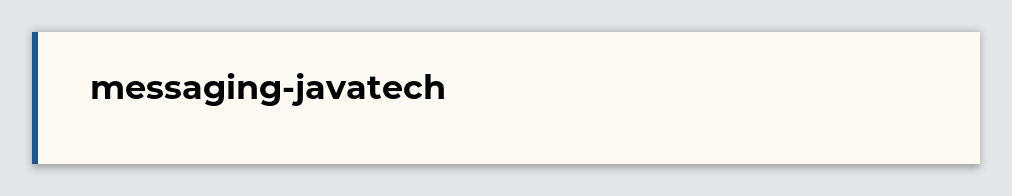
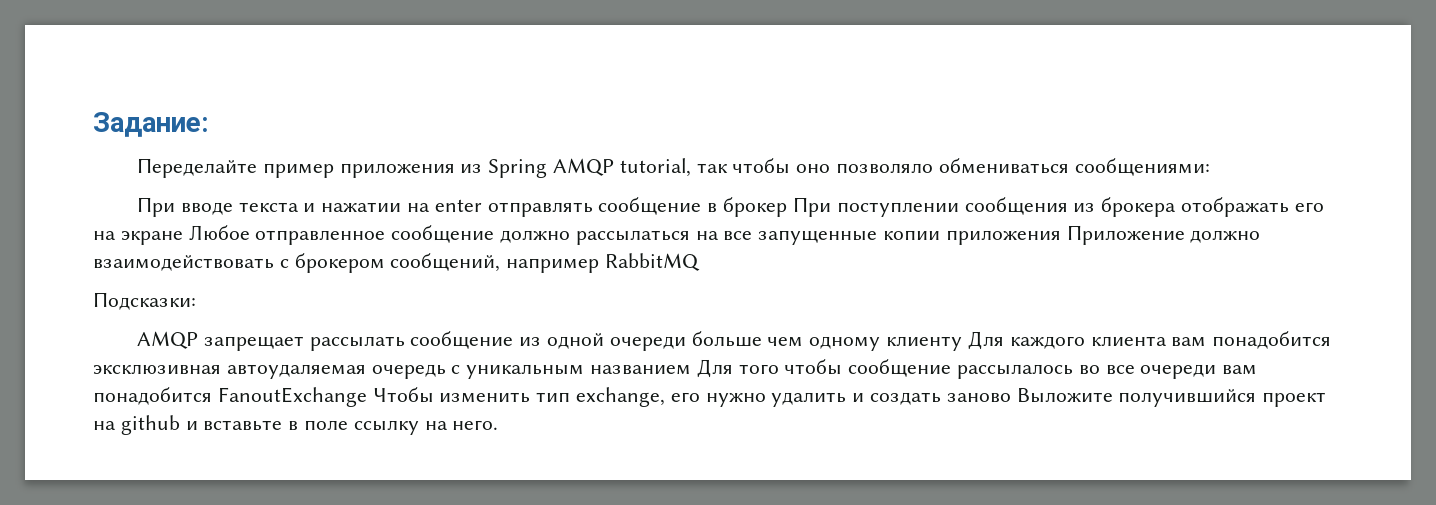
[90,73,446,106] messaging-javatech -> [93,112,209,137] [137,158,1210,178] [137,197,1324,217] [93,225,1261,245] [93,253,701,273] [93,292,196,310] [137,331,1332,351] [93,359,1258,379] [93,387,1327,407] [93,415,499,435] Задание: // Переделайте пример приложения из Spring AMQP tutorial, так чтобы оно позволяло обмениваться сообщениями: // При вводе текста и нажатии на enter отправлять сообщение в брокер При поступлении сообщения из брокера отображать его на экране Любое отправленное сообщение должно рассылаться на все запущенные копии приложения Приложение должно взаимодействовать с брокером сообщений, например RabbitMQ // Подсказки: // AMQP запрещает рассылать сообщение из одной очереди больше чем одному клиенту Для каждого клиента вам понадобится эксклюзивная автоудаляемая очередь с уникальным названием Для того чтобы сообщение рассылалось во все очереди вам понадобится FanoutExchange Чтобы изменить тип exchange, его нужно удалить и создать заново Выложите получившийся проект на github и вставьте в поле ссылку на него.

